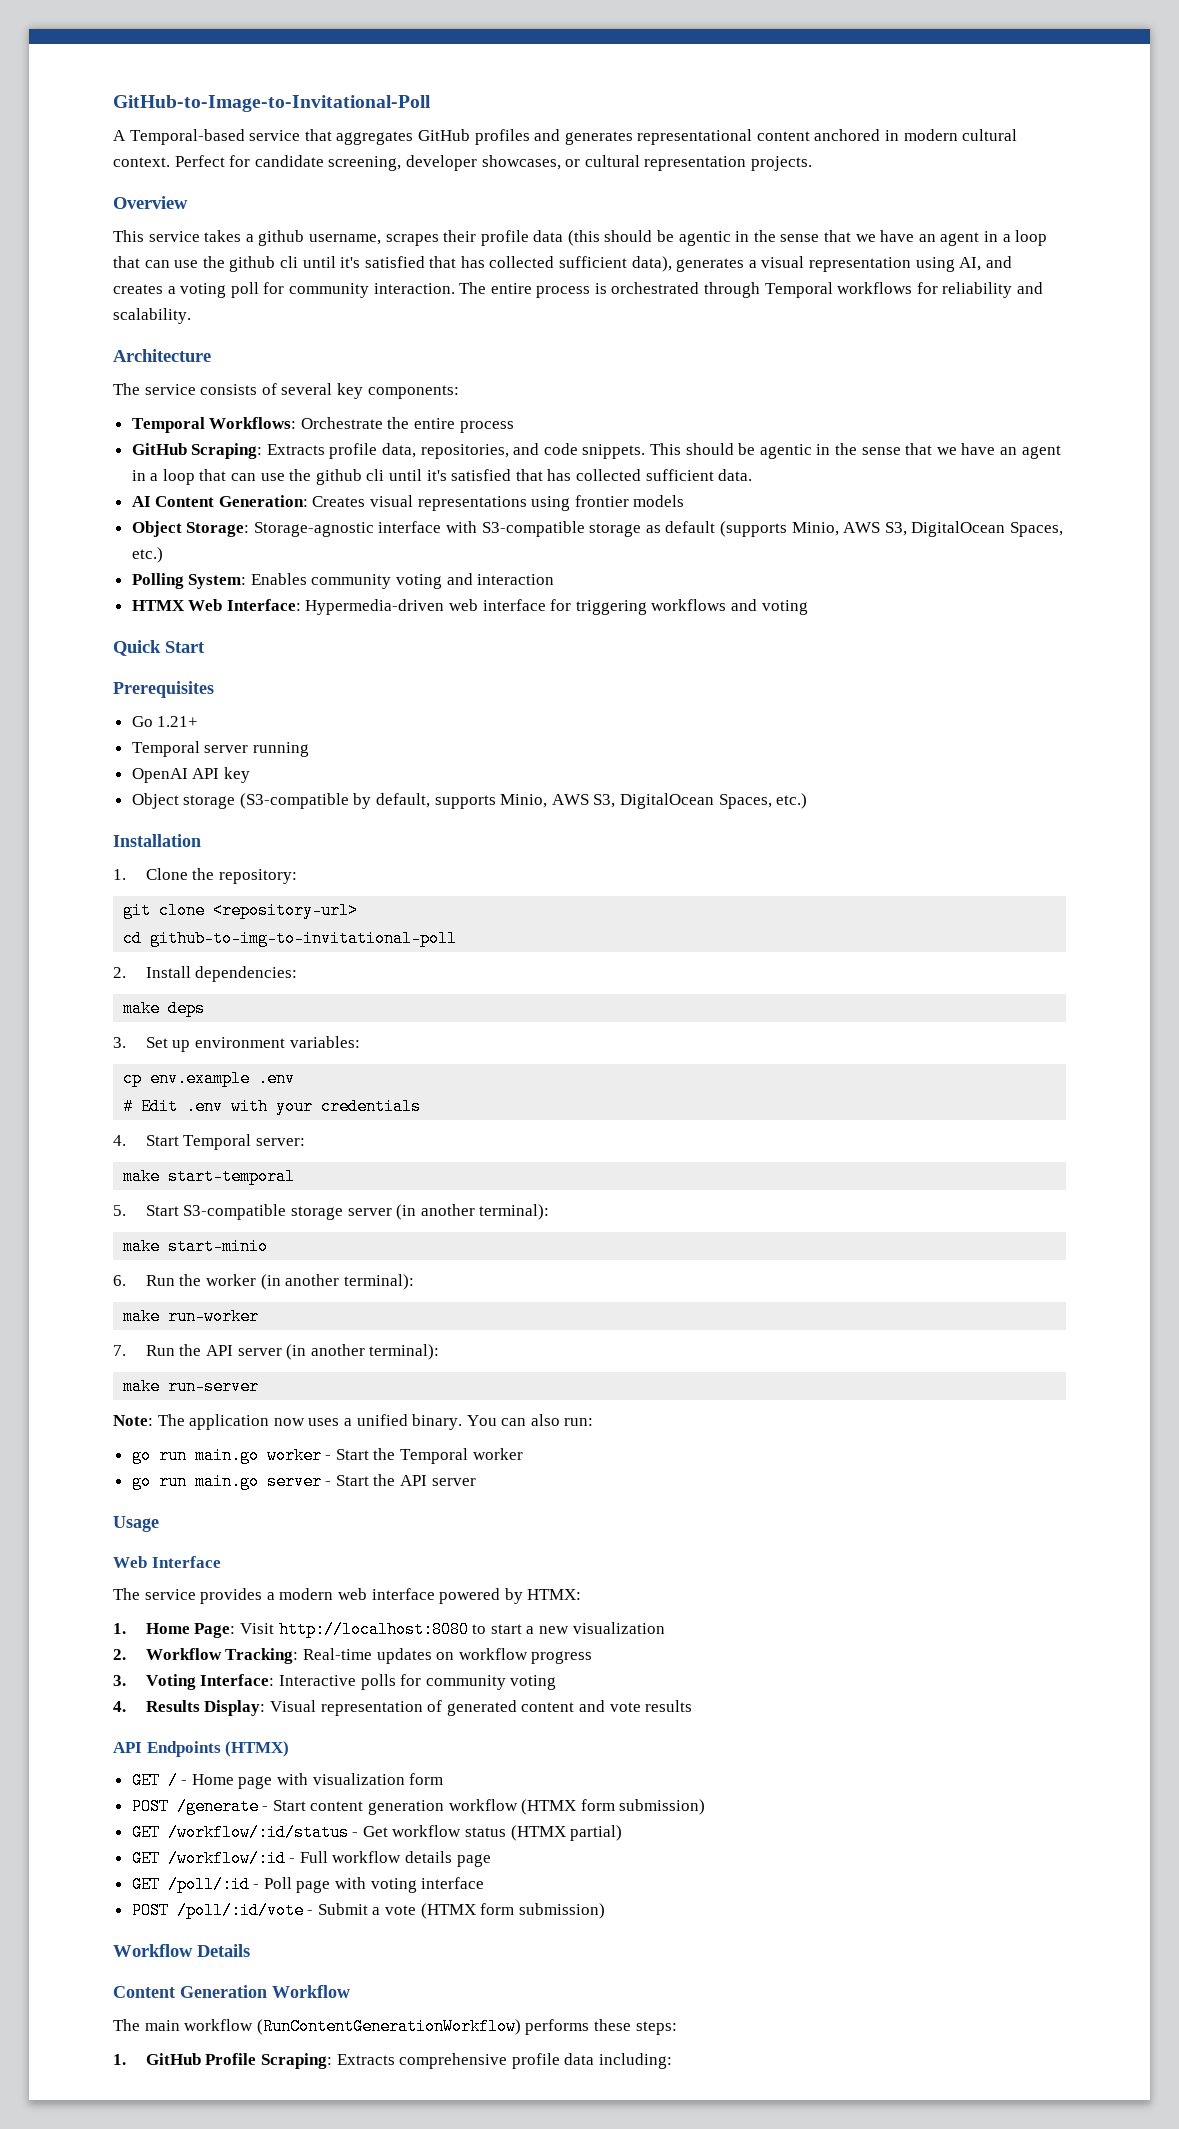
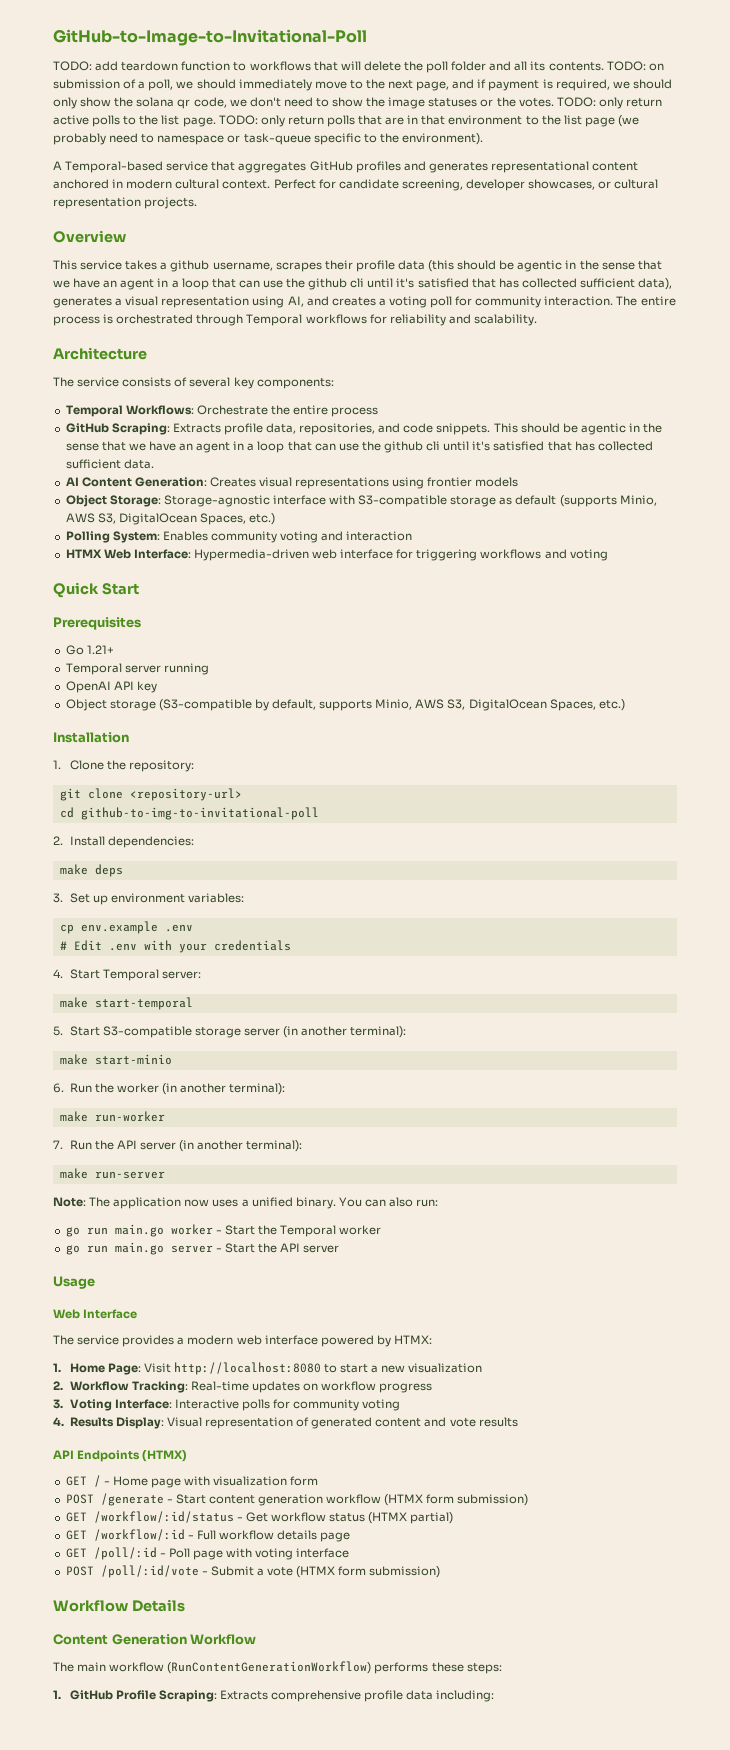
(431, 103) none -> [53,61,664,73] [53,79,672,91] [53,97,662,109] [53,115,639,127] [53,133,483,145] // TODO: add teardown function to workflows that will delete the poll folder and all its contents. TODO: on submission of a poll, we should immediately move to the next page, and if payment is required, we should only show the solana qr code, we don't need to show the image statuses or the votes. TODO: only return active polls to the list page. TODO: only return polls that are in that environment to the list page (we probably need to namespace or task-queue specific to the environment).

